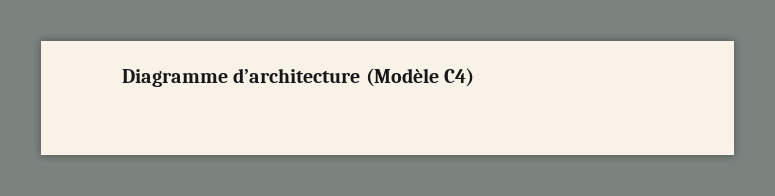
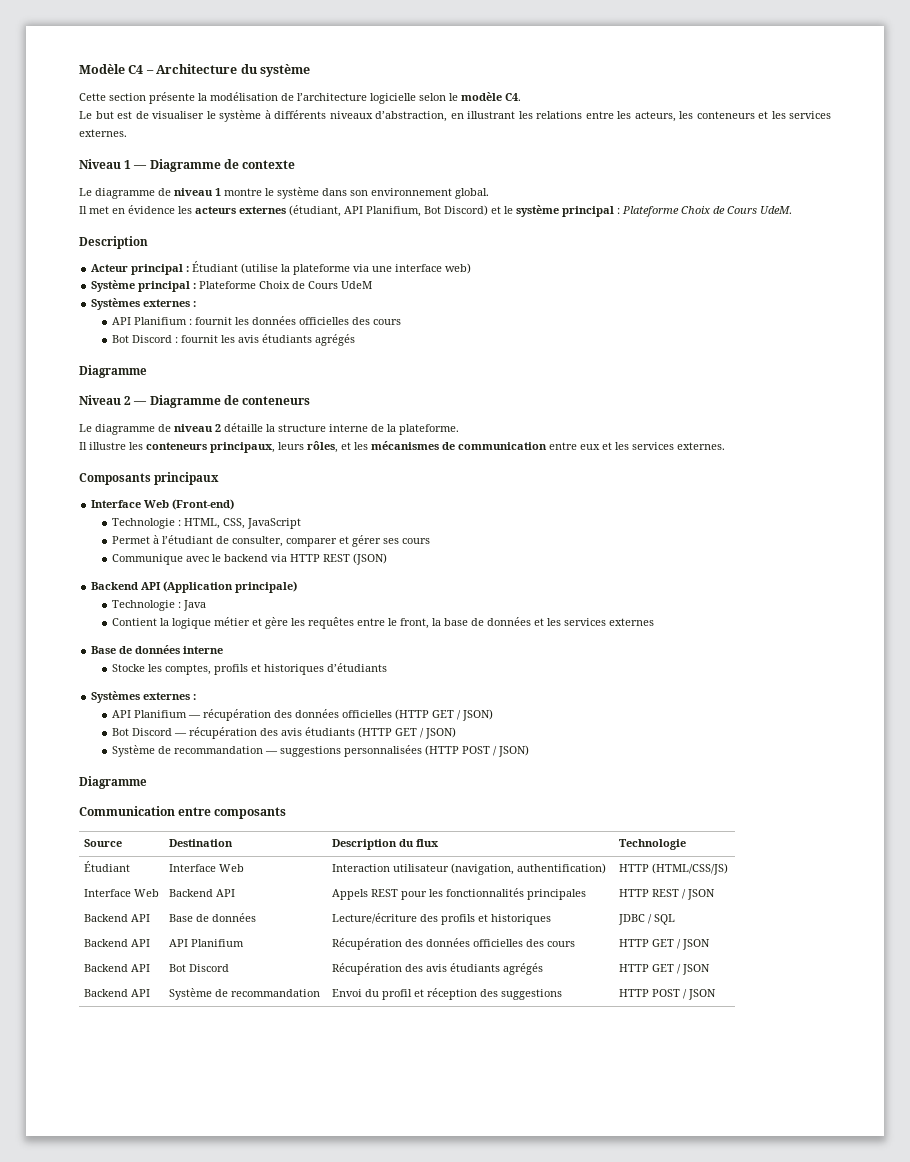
[122,68,474,87] Diagramme d’architecture (Modèle C4) -> [79,64,310,77] [79,92,521,104] [79,110,831,122] [79,129,127,137] [79,159,296,172] [79,187,489,199] [79,205,792,217] [79,236,148,249] [91,261,472,275] [91,280,373,292] [91,298,197,310] [111,316,401,325] [111,334,355,346] [79,365,147,378] [79,395,311,408] [79,423,459,435] [79,441,725,453] [79,472,220,485] [91,499,235,510] [111,518,301,529] [111,535,430,547] [111,553,387,565] [91,581,298,593] [111,600,206,611] [111,617,654,629] [91,645,224,654] [111,663,387,675] [91,691,197,703] [111,709,493,721] [111,727,456,739] [111,745,529,757] [79,776,147,789] [79,806,287,819] [83,839,122,847] [168,839,233,847] [331,839,439,850] [618,839,686,850] [83,861,130,872] [168,864,244,872] [331,863,606,875] [618,863,728,875] [83,889,159,897] [168,889,235,897] [331,888,586,900] [618,889,715,900] [83,914,150,922] [168,913,256,922] [331,913,551,925] [617,914,675,925] [83,939,150,947] [168,939,244,947] [331,938,575,950] [618,939,710,950] [83,964,150,972] [168,964,229,972] [331,963,543,975] [618,964,710,975] [83,989,150,997] [168,988,320,1000] [331,988,562,1000] [618,989,716,1000] Modèle C4 – Architecture du système // Cette section présente la modélisation de l’architecture logicielle selon le modèle C4. // Le but est de visualiser le système à différents niveaux d’abstraction, en illustrant les relations entre les acteurs, les conteneurs et les services externes. // Niveau 1 — Diagramme de contexte // Le diagramme de niveau 1 montre le système dans son environnement global. // Il met en évidence les acteurs externes (étudiant, API Planifium, Bot Discord) et le système principal : Plateforme Choix de Cours UdeM. // Description // Acteur principal : Étudiant (utilise la plateforme via une interface web) // Système principal : Plateforme Choix de Cours UdeM // Systèmes externes : // API Planifium : fournit les données officielles des cours // Bot Discord : fournit les avis étudiants agrégés // Diagramme // Niveau 2 — Diagramme de conteneurs // Le diagramme de niveau 2 détaille la structure interne de la plateforme. // Il illustre les conteneurs principaux, leurs rôles, et les mécanismes de communication entre eux et les services externes. // Composants principaux // Interface Web (Front-end) // Technologie : HTML, CSS, JavaScript // Permet à l’étudiant de consulter, comparer et gérer ses cours // Communique avec le backend via HTTP REST (JSON) // Backend API (Application principale) // Technologie : Java // Contient la logique métier et gère les requêtes entre le front, la base de données et les services externes // Base de données interne // Stocke les comptes, profils et historiques d’étudiants // Systèmes externes : // API Planifium — récupération des données officielles (HTTP GET / JSON) // Bot Discord — récupération des avis étudiants (HTTP GET / JSON) // Système de recommandation — suggestions personnalisées (HTTP POST / JSON) // Diagramme // Communication entre composants // Source | Destination | Description du flux | Technologie // Étudiant | Interface Web | Interaction utilisateur (navigation, authentification) | HTTP (HTML/CSS/JS) // Interface Web | Backend API | Appels REST pour les fonctionnalités principales | HTTP REST / JSON // Backend API | Base de données | Lecture/écriture des profils et historiques | JDBC / SQL // Backend API | API Planifium | Récupération des données officielles des cours | HTTP GET / JSON // Backend API | Bot Discord | Récupération des avis étudiants agrégés | HTTP GET / JSON // Backend API | Système de recommandation | Envoi du profil et réception des suggestions | HTTP POST / JSON

